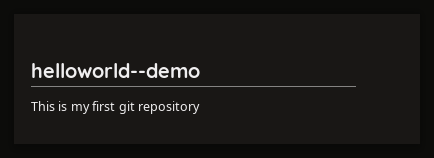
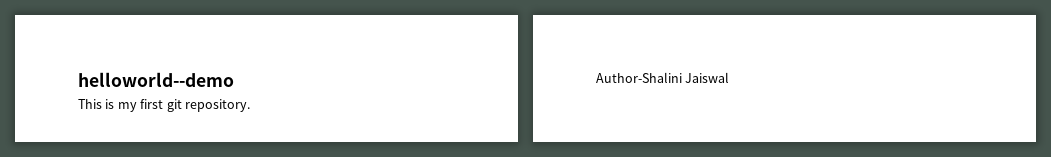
[137,101,200,114] repository -> [184,99,250,112] [596,72,730,83] repository. // Author-Shalini Jaiswal

